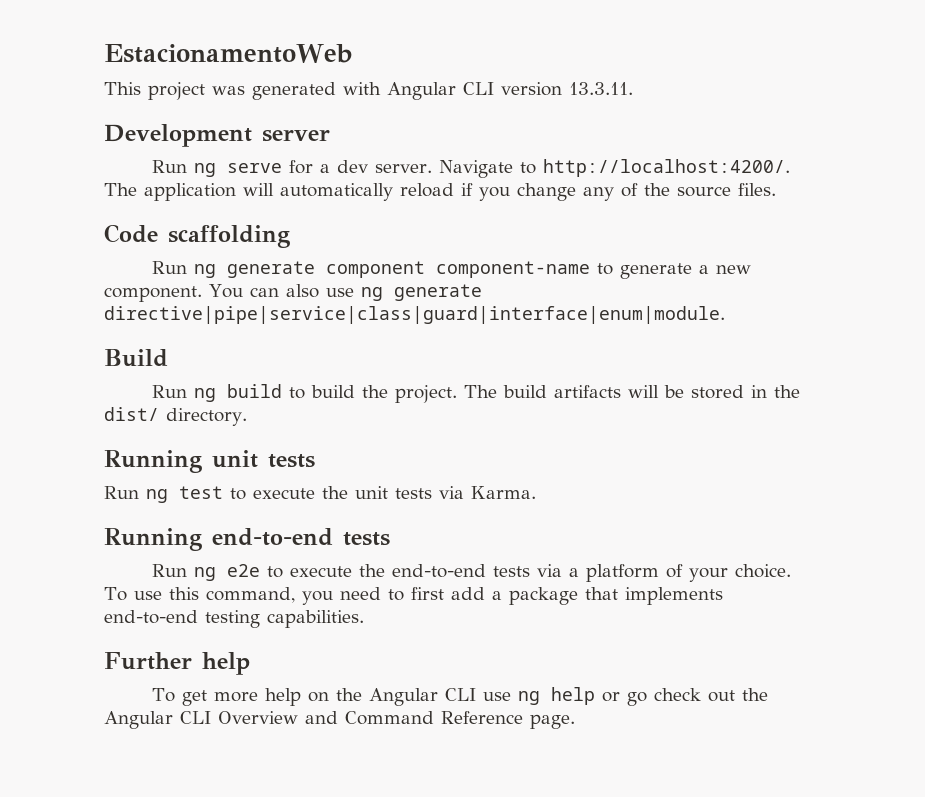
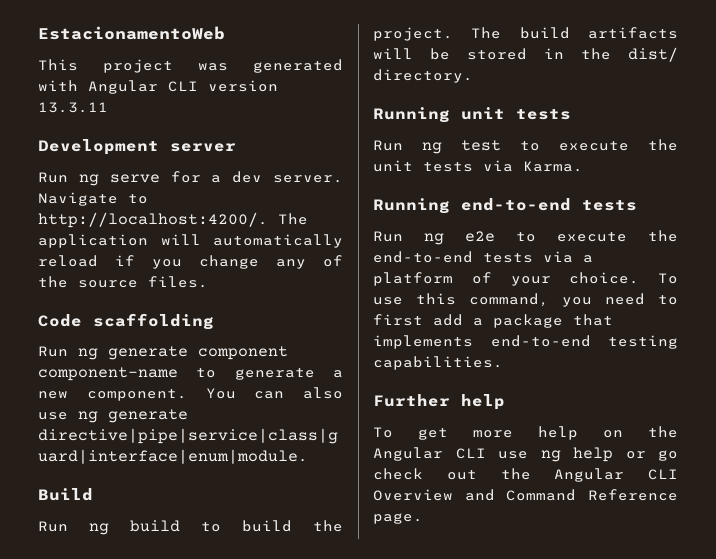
[569,82,633,95] 13.3.11. -> [38,102,108,113] 13.3.11

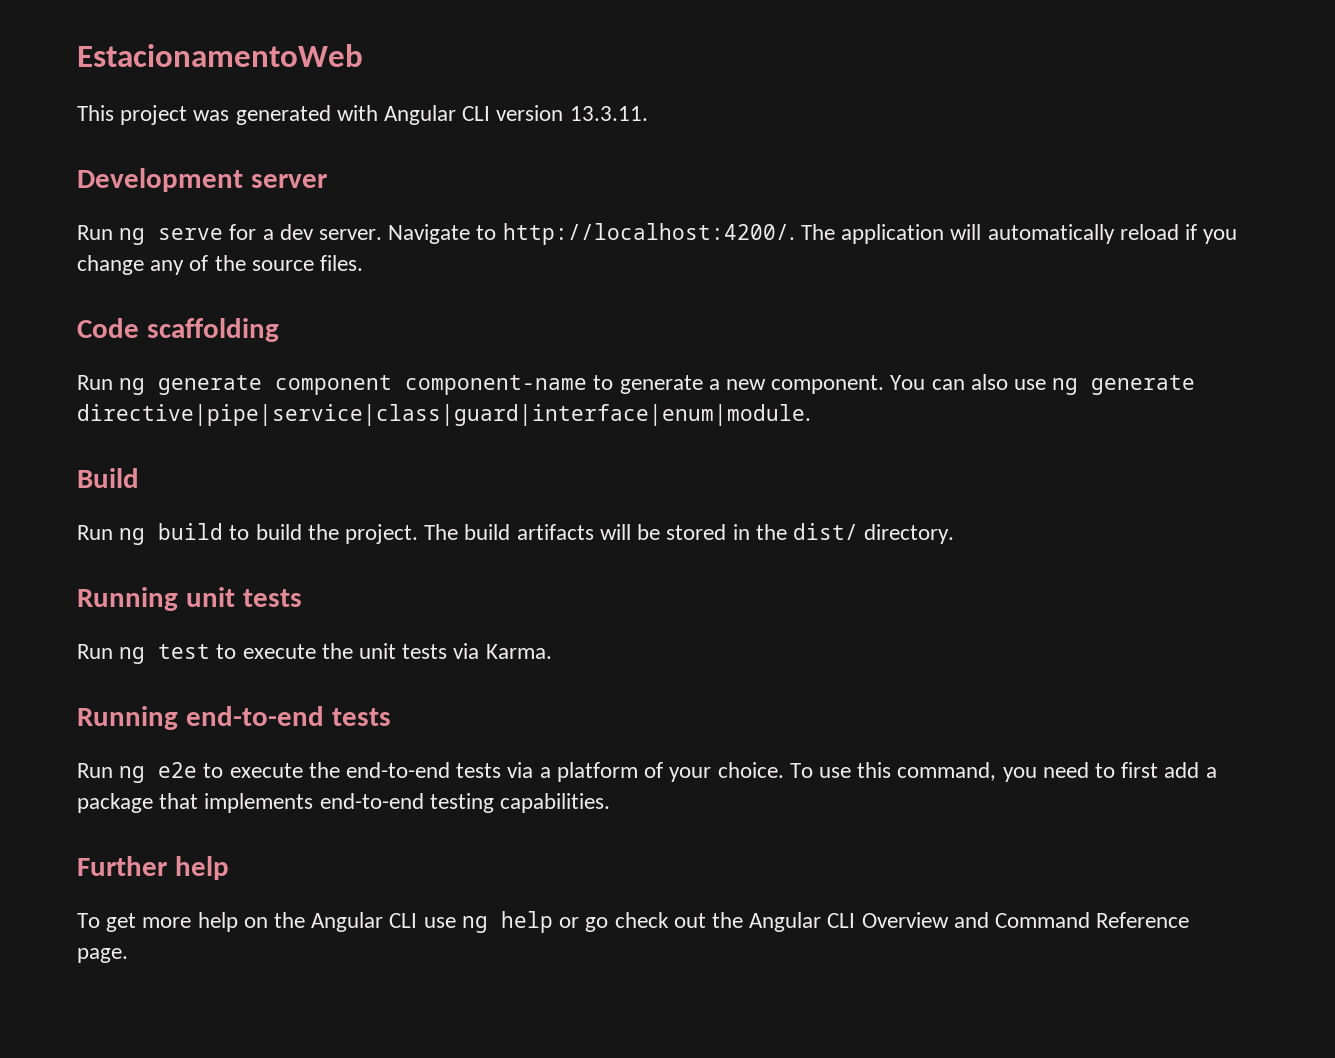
[38,102,108,113] 13.3.11 -> [569,106,648,121] 13.3.11.

